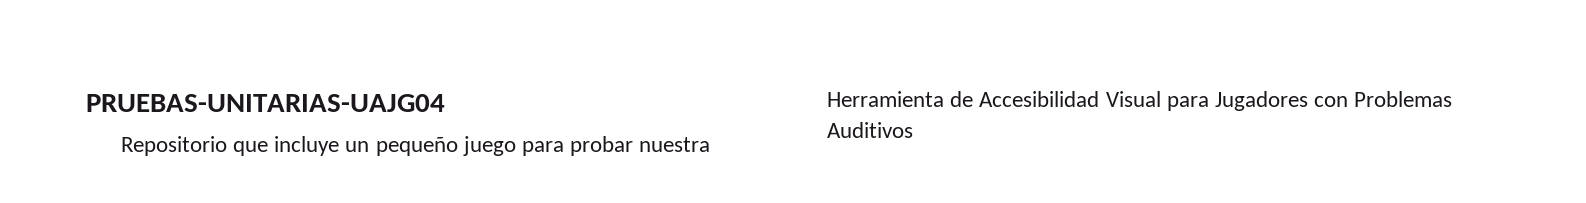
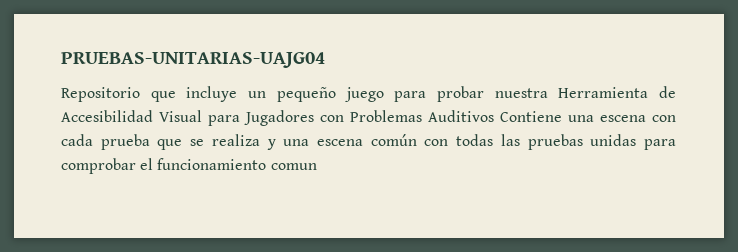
(913, 130) none -> [500,111,676,122] [61,134,676,150] [61,158,317,174] Contiene una escena con cada prueba que se realiza y una escena común con todas las pruebas unidas para comprobar el funcionamiento comun

